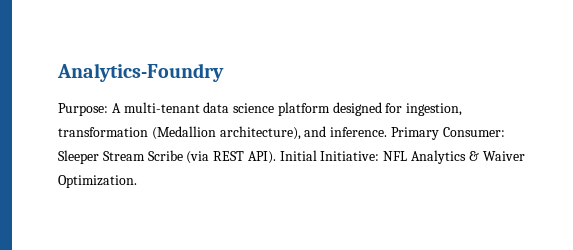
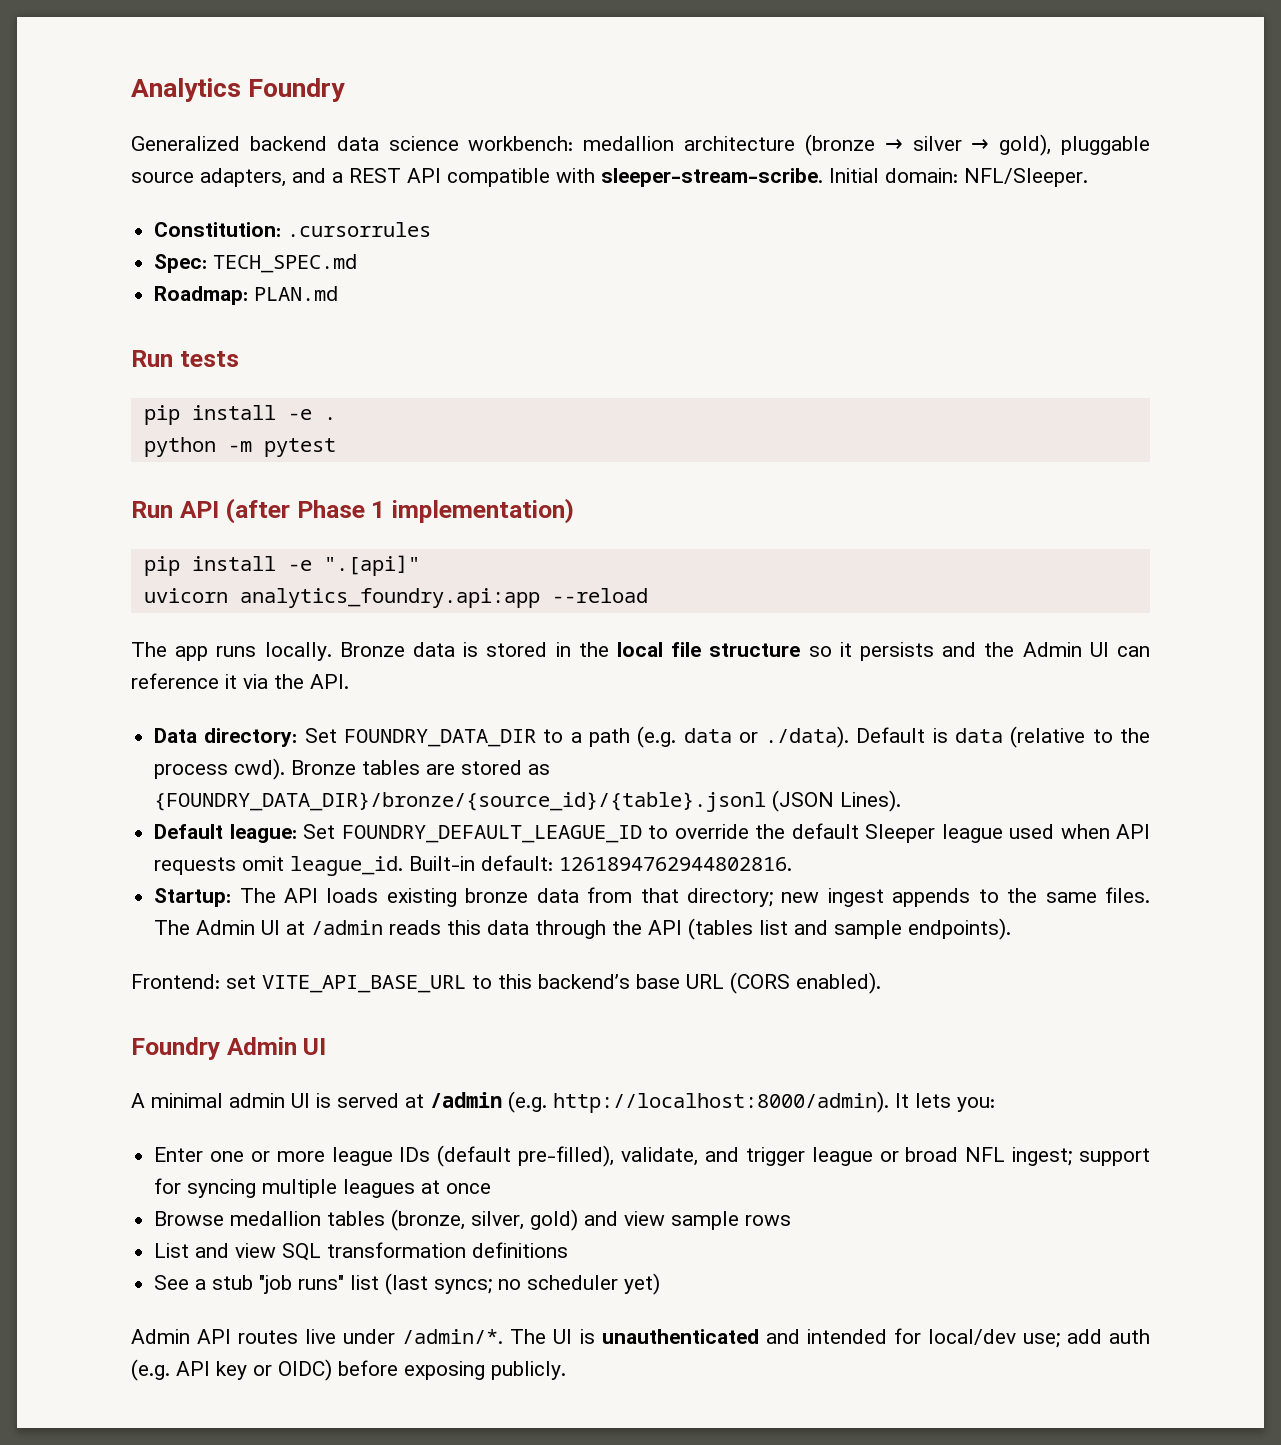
[57,63,224,82] [58,102,463,116] [58,126,505,140] [58,150,525,164] [58,175,137,188] Analytics-Foundry // Purpose: A multi-tenant data science platform designed for ingestion, transformation (Medallion architecture), and inference. Primary Consumer: Sleeper Stream Scribe (via REST API). Initial Initiative: NFL Analytics & Waiver Optimization. -> [131,78,346,102] [131,134,1151,156] [131,168,1088,187] [154,222,432,237] [154,254,358,273] [154,286,339,305] [131,350,239,367] [143,405,336,425] [143,437,336,457] [131,498,575,524] [143,555,420,576] [143,588,648,608] [131,642,1151,661] [131,673,349,689] [154,726,1150,748] [154,758,551,780] [154,790,902,812] [154,823,1150,843] [154,855,793,876] [154,887,1150,907] [154,918,1012,940] [131,972,881,994] [131,1037,327,1060] [131,1091,995,1113] [154,1145,1150,1167] [154,1178,492,1198] [154,1209,792,1231] [154,1242,569,1261] [154,1273,661,1295] [131,1328,1150,1348] [131,1359,566,1381] Analytics Foundry // Generalized backend data science workbench: medallion architecture (bronze → silver → gold), pluggable source adapters, and a REST API compatible with sleeper-stream-scribe. Initial domain: NFL/Sleeper. // Constitution: .cursorrules // Spec: TECH_SPEC.md // Roadmap: PLAN.md // Run tests // pip install -e . // python -m pytest // Run API (after Phase 1 implementation) // pip install -e ".[api]" // uvicorn analytics_foundry.api:app --reload // The app runs locally. Bronze data is stored in the local file structure so it persists and the Admin UI can reference it via the API. // Data directory: Set FOUNDRY_DATA_DIR to a path (e.g. data or ./data). Default is data (relative to the process cwd). Bronze tables are stored as {FOUNDRY_DATA_DIR}/bronze/{source_id}/{table}.jsonl (JSON Lines). // Default league: Set FOUNDRY_DEFAULT_LEAGUE_ID to override the default Sleeper league used when API requests omit league_id. Built-in default: 1261894762944802816. // Startup: The API loads existing bronze data from that directory; new ingest appends to the same files. The Admin UI at /admin reads this data through the API (tables list and sample endpoints). // Frontend: set VITE_API_BASE_URL to this backend’s base URL (CORS enabled). // Foundry Admin UI // A minimal admin UI is served at /admin (e.g. http://localhost:8000/admin). It lets you: // Enter one or more league IDs (default pre-filled), validate, and trigger league or broad NFL ingest; support for syncing multiple leagues at once // Browse medallion tables (bronze, silver, gold) and view sample rows // List and view SQL transformation definitions // See a stub "job runs" list (last syncs; no scheduler yet) // Admin API routes live under /admin/*. The UI is unauthenticated and intended for local/dev use; add auth (e.g. API key or OIDC) before exposing publicly.

